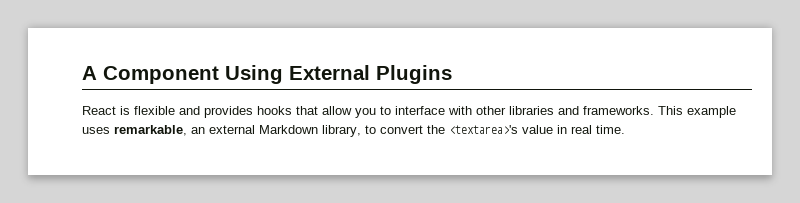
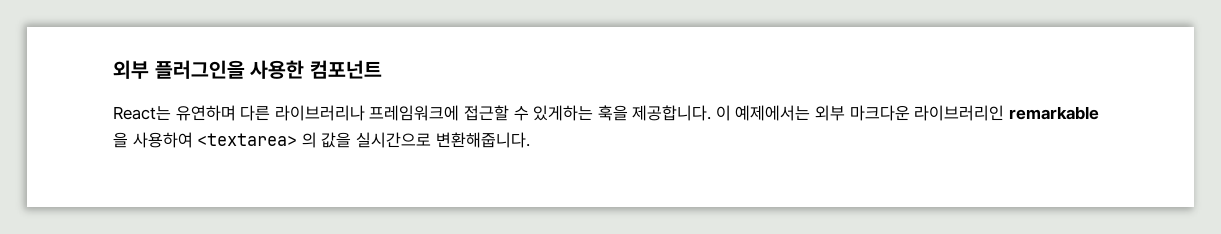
[82,65,452,84] [82,106,736,118] [82,125,625,137] A Component Using External Plugins // React is flexible and provides hooks that allow you to interface with other libraries and frameworks. This example uses remarkable, an external Markdown library, to convert the <textarea>'s value in real time. -> [113,60,382,79] [113,105,1099,121] [113,132,530,148] 외부 플러그인을 사용한 컴포넌트 // React는 유연하며 다른 라이브러리나 프레임워크에 접근할 수 있게하는 훅을 제공합니다. 이 예제에서는 외부 마크다운 라이브러리인 remarkable 을 사용하여 <textarea> 의 값을 실시간으로 변환해줍니다.

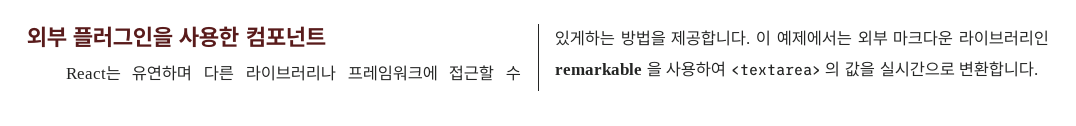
[597,105,628,121] 훅을 -> [620,30,666,46] 방법을
[435,132,530,148] 변환해줍니다. -> [959,61,1039,77] 변환합니다.

